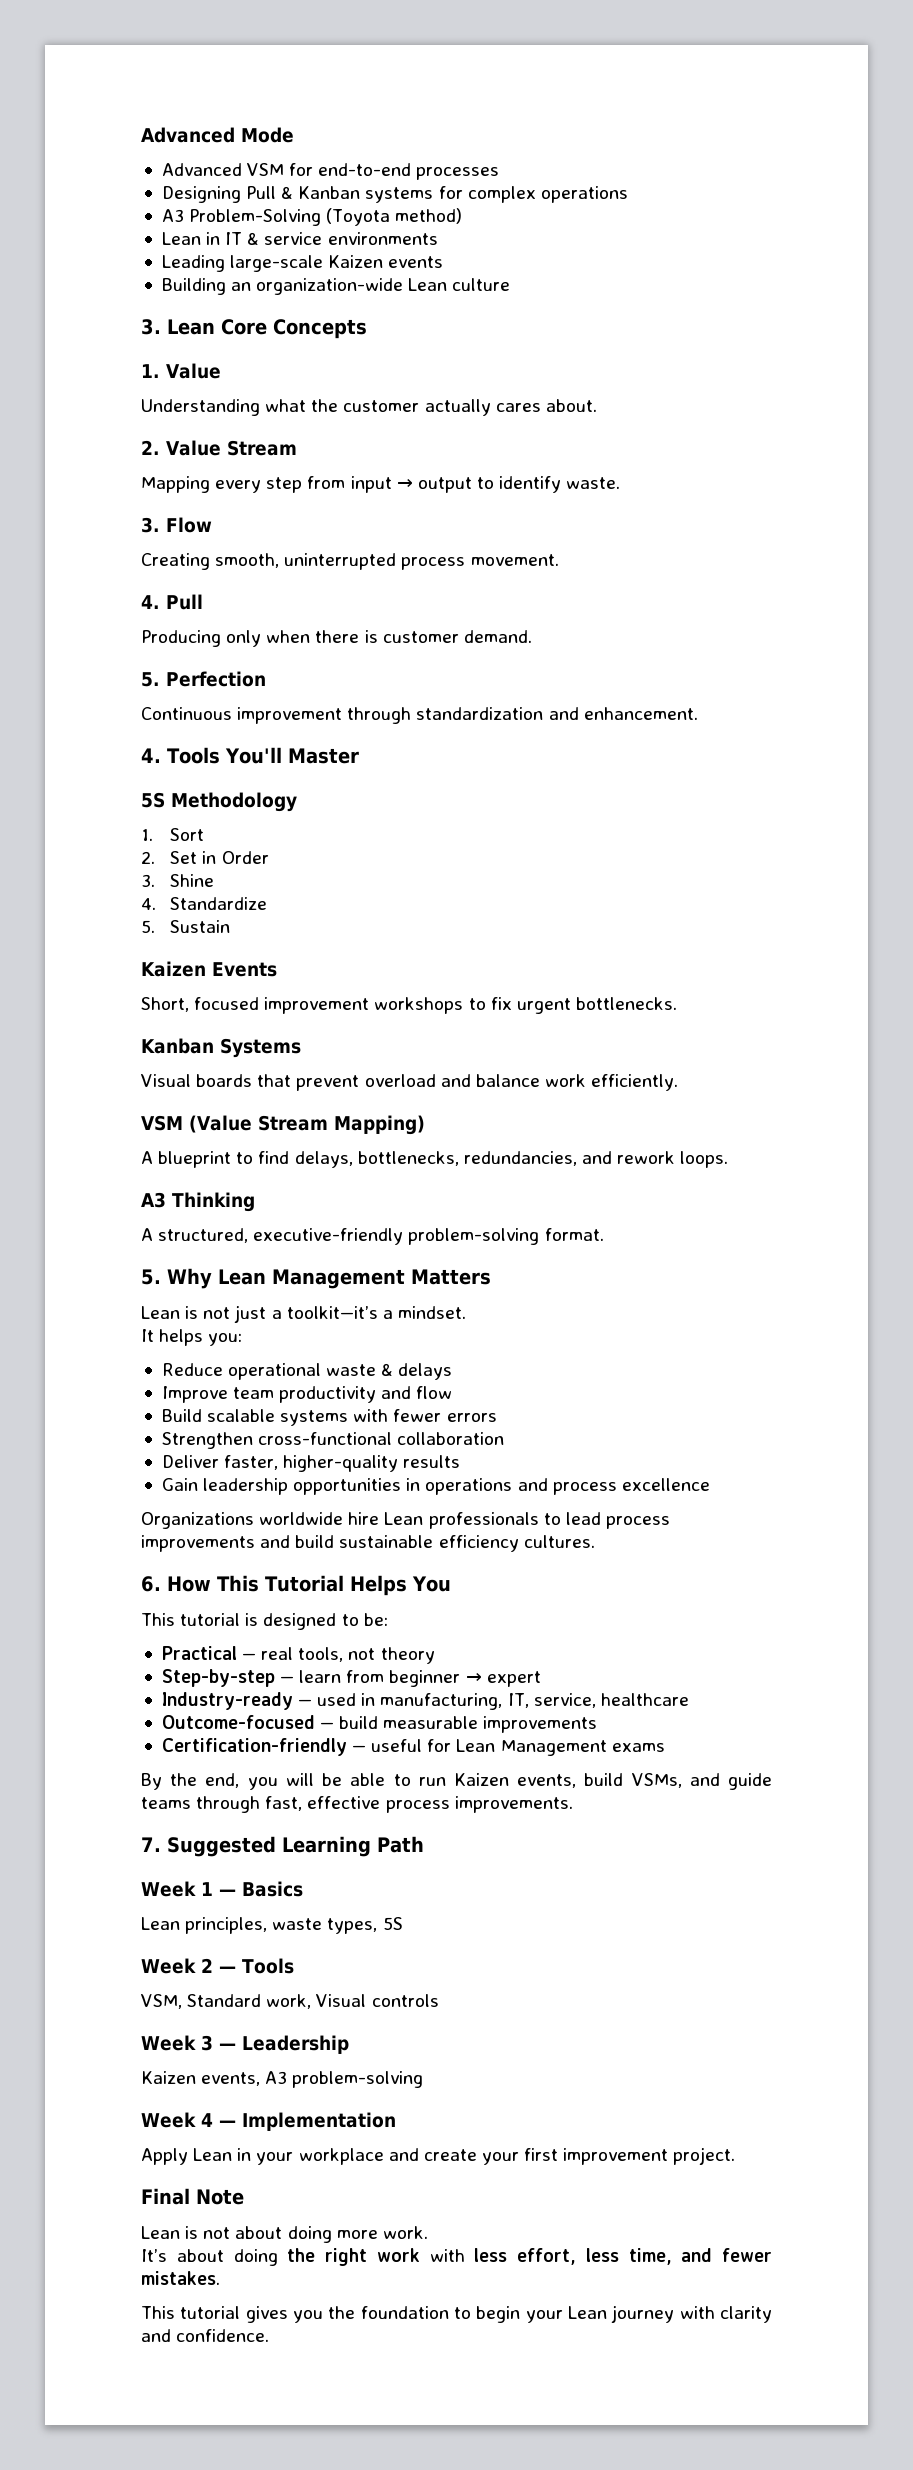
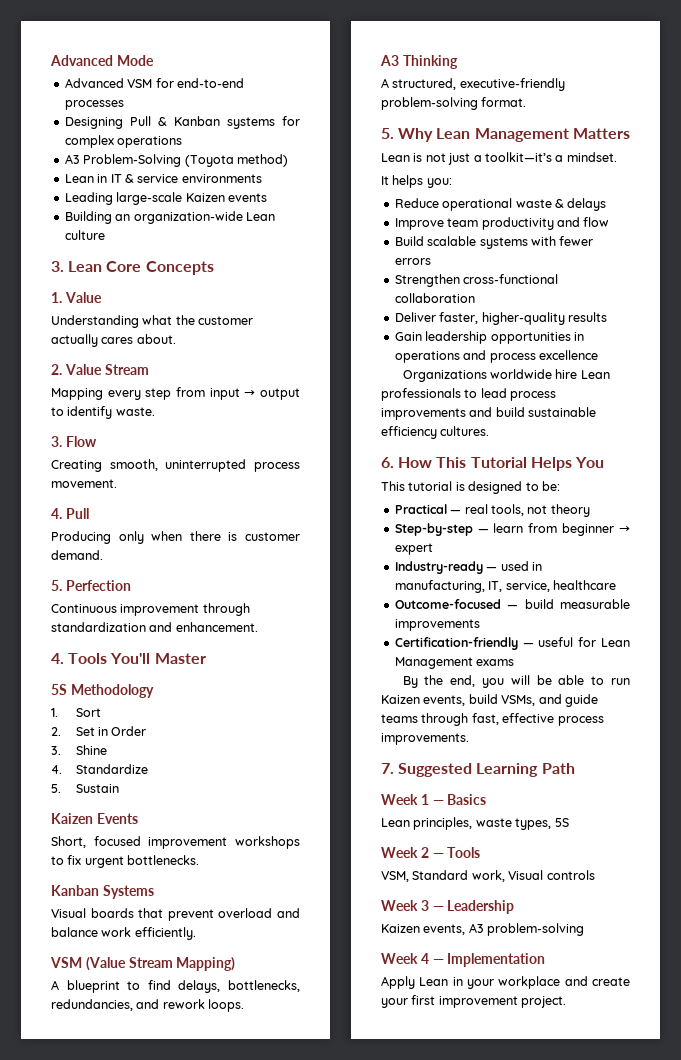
[141,2188,244,2205] [141,2226,428,2243] [141,2248,772,2266] [141,2271,220,2285] [141,2305,772,2323] [141,2329,270,2342] // Final Note // Lean is not about doing more work. // It’s about doing the right work with less effort, less time, and fewer mistakes. // This tutorial gives you the foundation to begin your Lean journey with clarity and confidence. -> (567, 1002) none

